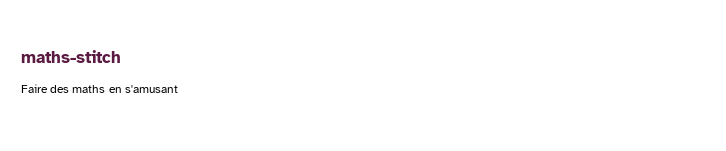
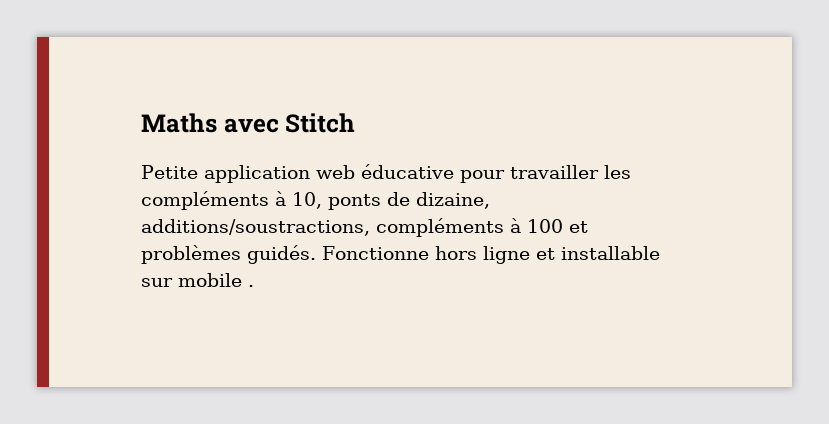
[21,50,121,63] [21,84,178,93] maths-stitch // Faire des maths en s'amusant -> [141,113,356,133] [141,164,631,183] [141,191,490,210] [141,218,588,237] [141,245,660,264] [141,273,254,287] Maths avec Stitch // Petite application web éducative pour travailler les compléments à 10, ponts de dizaine, additions/soustractions, compléments à 100 et problèmes guidés. Fonctionne hors ligne et installable sur mobile .

